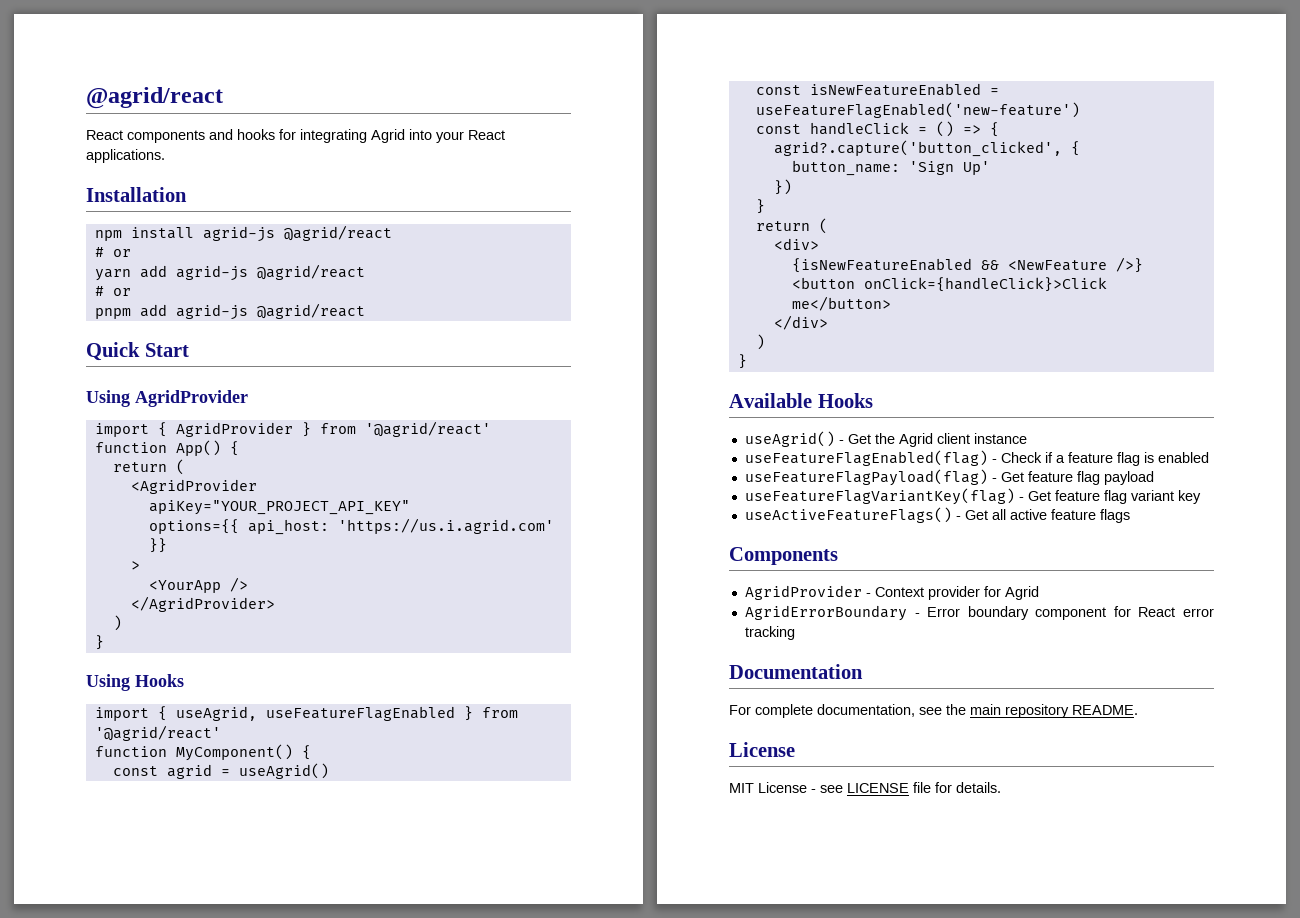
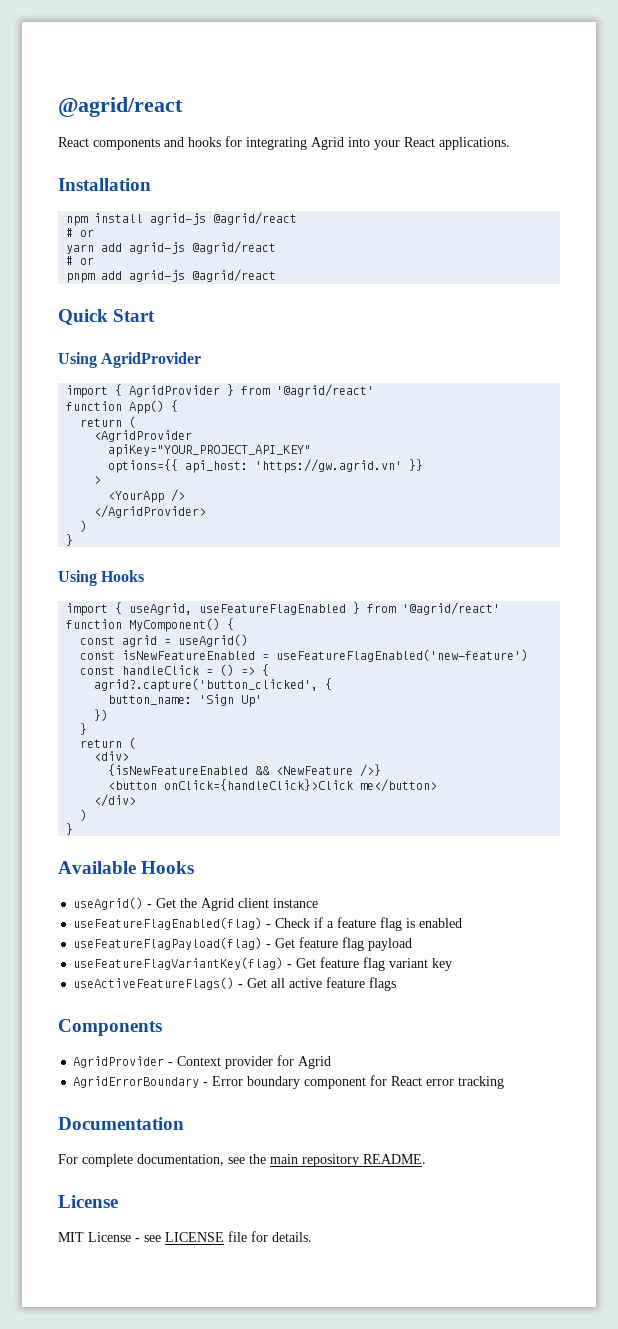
[337,518,554,534] 'https://us.i.agrid.com' -> [255,459,403,473] 'https://gw.agrid.vn'

